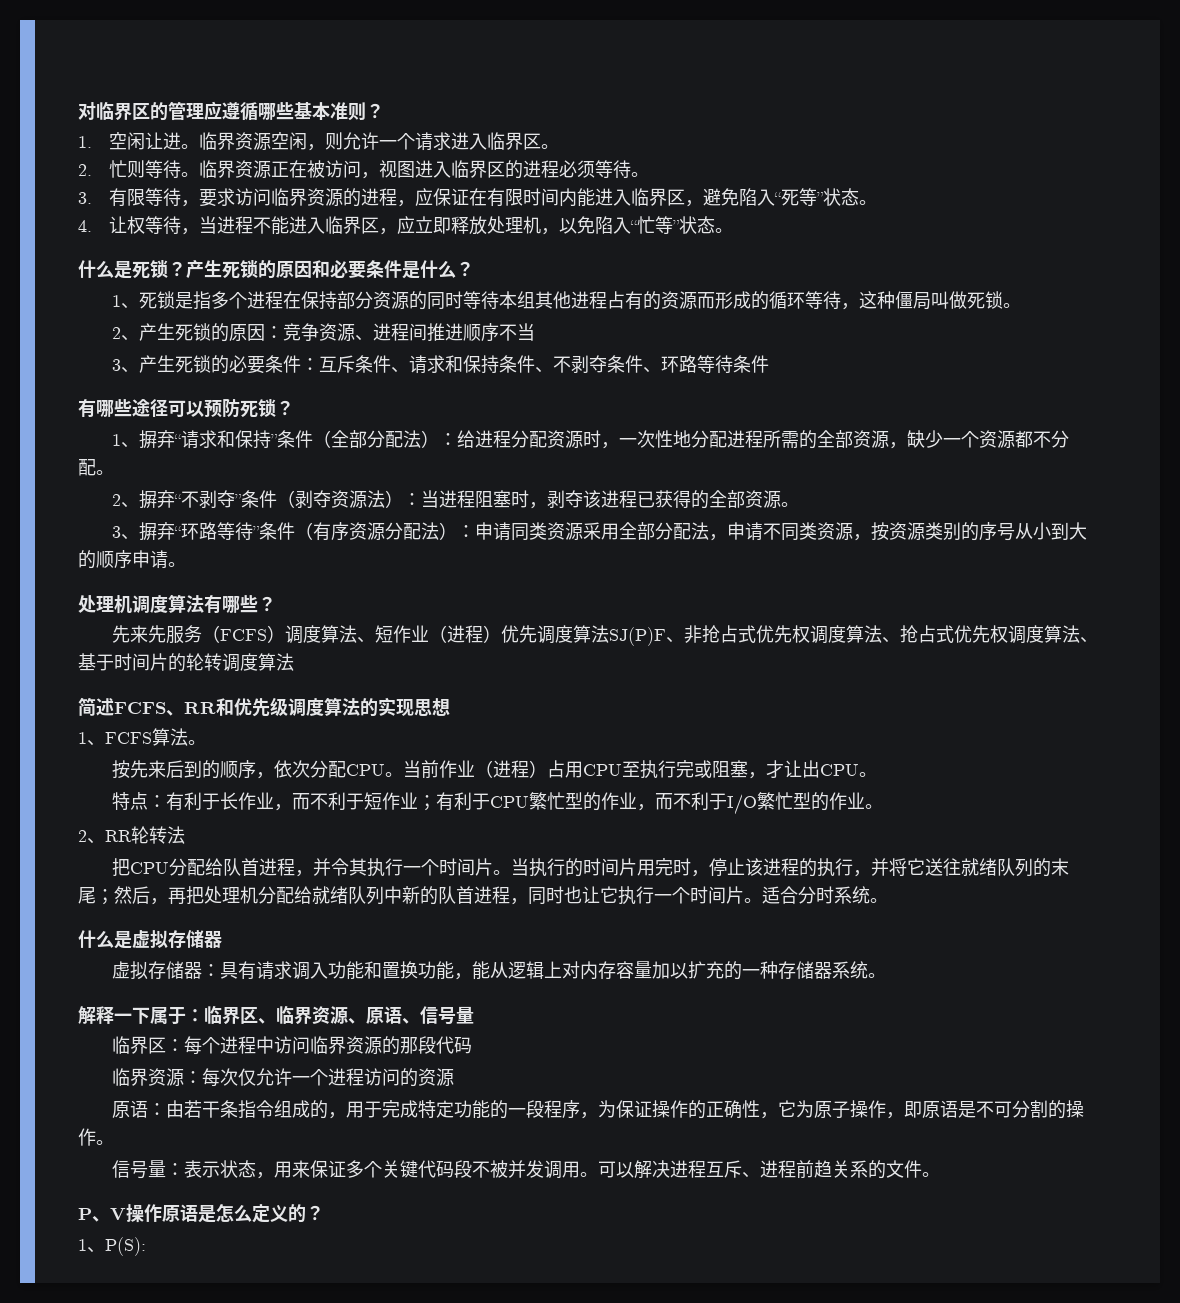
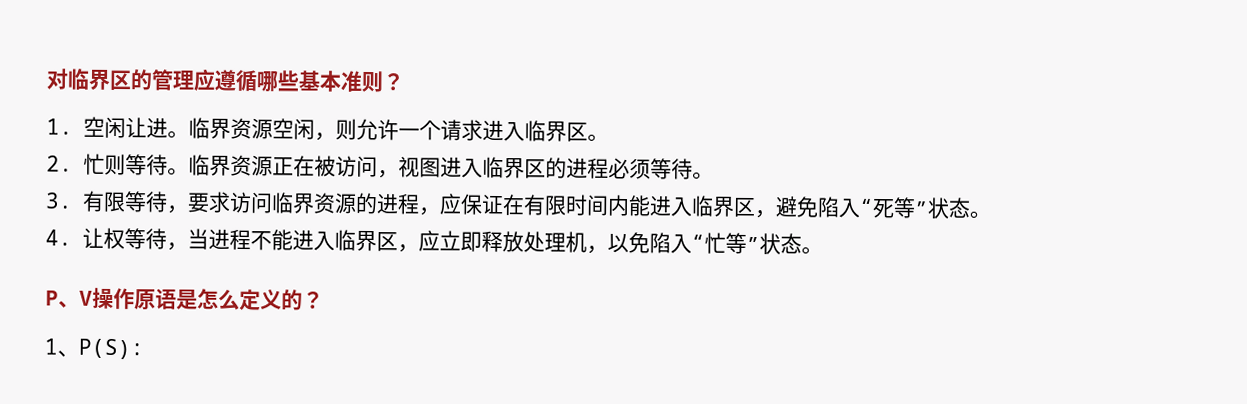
[78,260,474,279] [111,291,1021,310] [111,323,535,342] [111,355,769,374] [78,399,294,418] [111,430,1069,449] [78,459,114,476] [111,490,799,509] [111,522,1087,541] [78,550,186,569] [78,594,276,614] [111,625,1098,646] [78,653,294,672] [78,697,450,717] [78,728,206,746] [111,760,877,779] [111,792,883,815] [78,826,185,844] [111,858,1069,877] [78,886,888,905] [78,930,222,949] [111,961,886,980] [78,1005,474,1025] [111,1036,472,1055] [111,1068,454,1087] [111,1100,1084,1119] [78,1128,114,1146] [111,1160,940,1179] // 什么是死锁？产生死锁的原因和必要条件是什么？ // 1、死锁是指多个进程在保持部分资源的同时等待本组其他进程占有的资源而形成的循环等待，这种僵局叫做死锁。 // 2、产生死锁的原因：竞争资源、进程间推进顺序不当 // 3、产生死锁的必要条件：互斥条件、请求和保持条件、不剥夺条件、环路等待条件 // 有哪些途径可以预防死锁？ // 1、摒弃“请求和保持”条件（全部分配法）：给进程分配资源时，一次性地分配进程所需的全部资源，缺少一个资源都不分配。 // 2、摒弃“不剥夺”条件（剥夺资源法）：当进程阻塞时，剥夺该进程已获得的全部资源。 // 3、摒弃“环路等待”条件（有序资源分配法）：申请同类资源采用全部分配法，申请不同类资源，按资源类别的序号从小到大的顺序申请。 // 处理机调度算法有哪些？ // 先来先服务（FCFS）调度算法、短作业（进程）优先调度算法SJ(P)F、非抢占式优先权调度算法、抢占式优先权调度算法、基于时间片的轮转调度算法 // 简述FCFS、RR和优先级调度算法的实现思想 // 1、FCFS算法。 // 按先来后到的顺序，依次分配CPU。当前作业（进程）占用CPU至执行完或阻塞，才让出CPU。 // 特点：有利于长作业，而不利于短作业；有利于CPU繁忙型的作业，而不利于I/O繁忙型的作业。 // 2、RR轮转法 // 把CPU分配给队首进程，并令其执行一个时间片。当执行的时间片用完时，停止该进程的执行，并将它送往就绪队列的末尾；然后，再把处理机分配给就绪队列中新的队首进程，同时也让它执行一个时间片。适合分时系统。 // 什么是虚拟存储器 // 虚拟存储器：具有请求调入功能和置换功能，能从逻辑上对内存容量加以扩充的一种存储器系统。 // 解释一下属于：临界区、临界资源、原语、信号量 // 临界区：每个进程中访问临界资源的那段代码 // 临界资源：每次仅允许一个进程访问的资源 // 原语：由若干条指令组成的，用于完成特定功能的一段程序，为保证操作的正确性，它为原子操作，即原语是不可分割的操作。 // 信号量：表示状态，用来保证多个关键代码段不被并发调用。可以解决进程互斥、进程前趋关系的文件。 -> (823, 250) none

